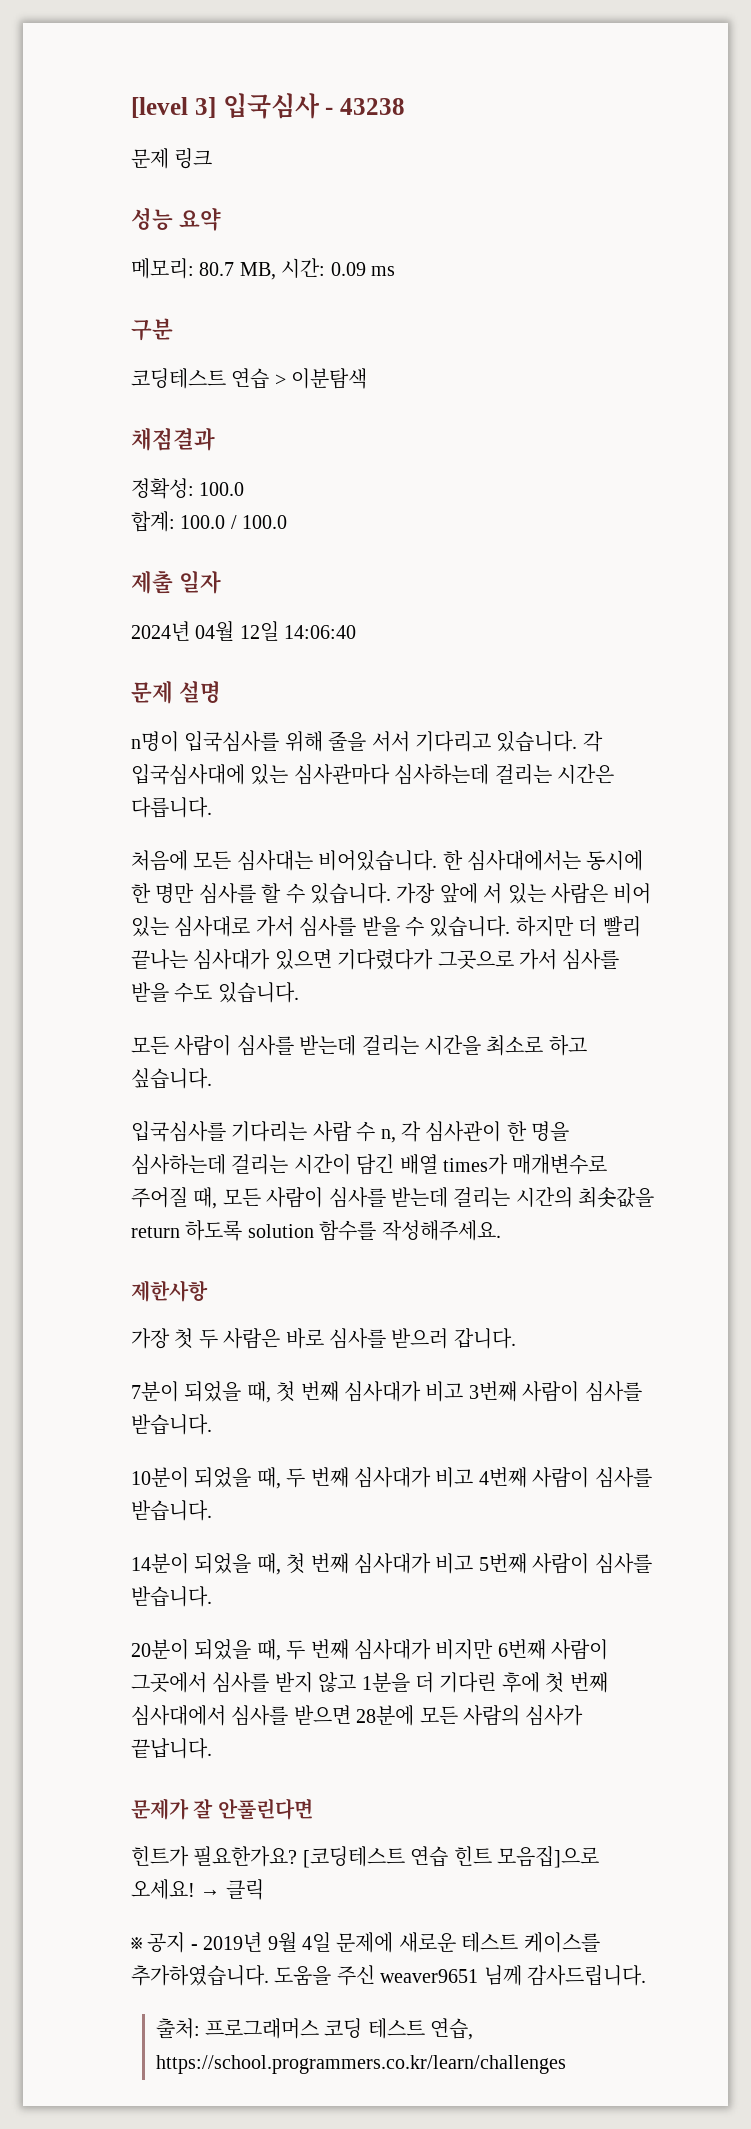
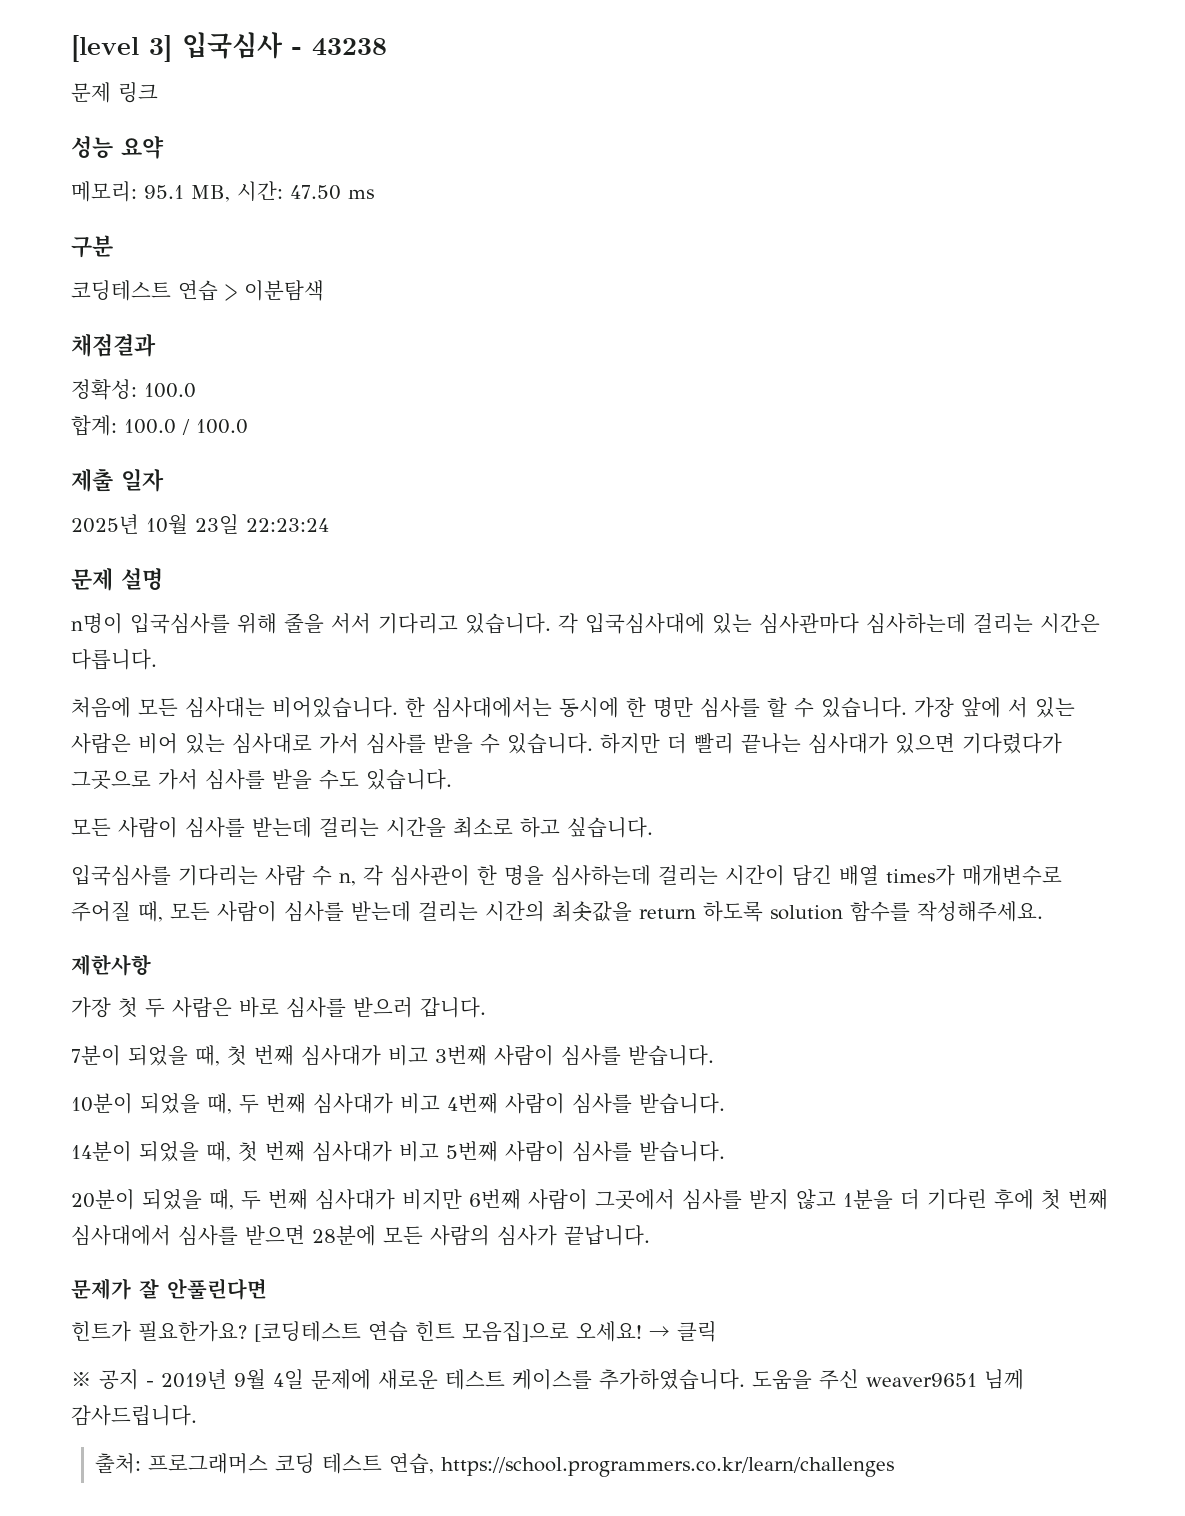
[199,262,235,276] 80.7 -> [144,185,184,199] 95.1
[330,262,366,276] 0.09 -> [290,185,341,200] 47.50
[131,620,357,641] 2024년 04월 12일 14:06:40 -> [71,513,329,534] 2025년 10월 23일 22:23:24

